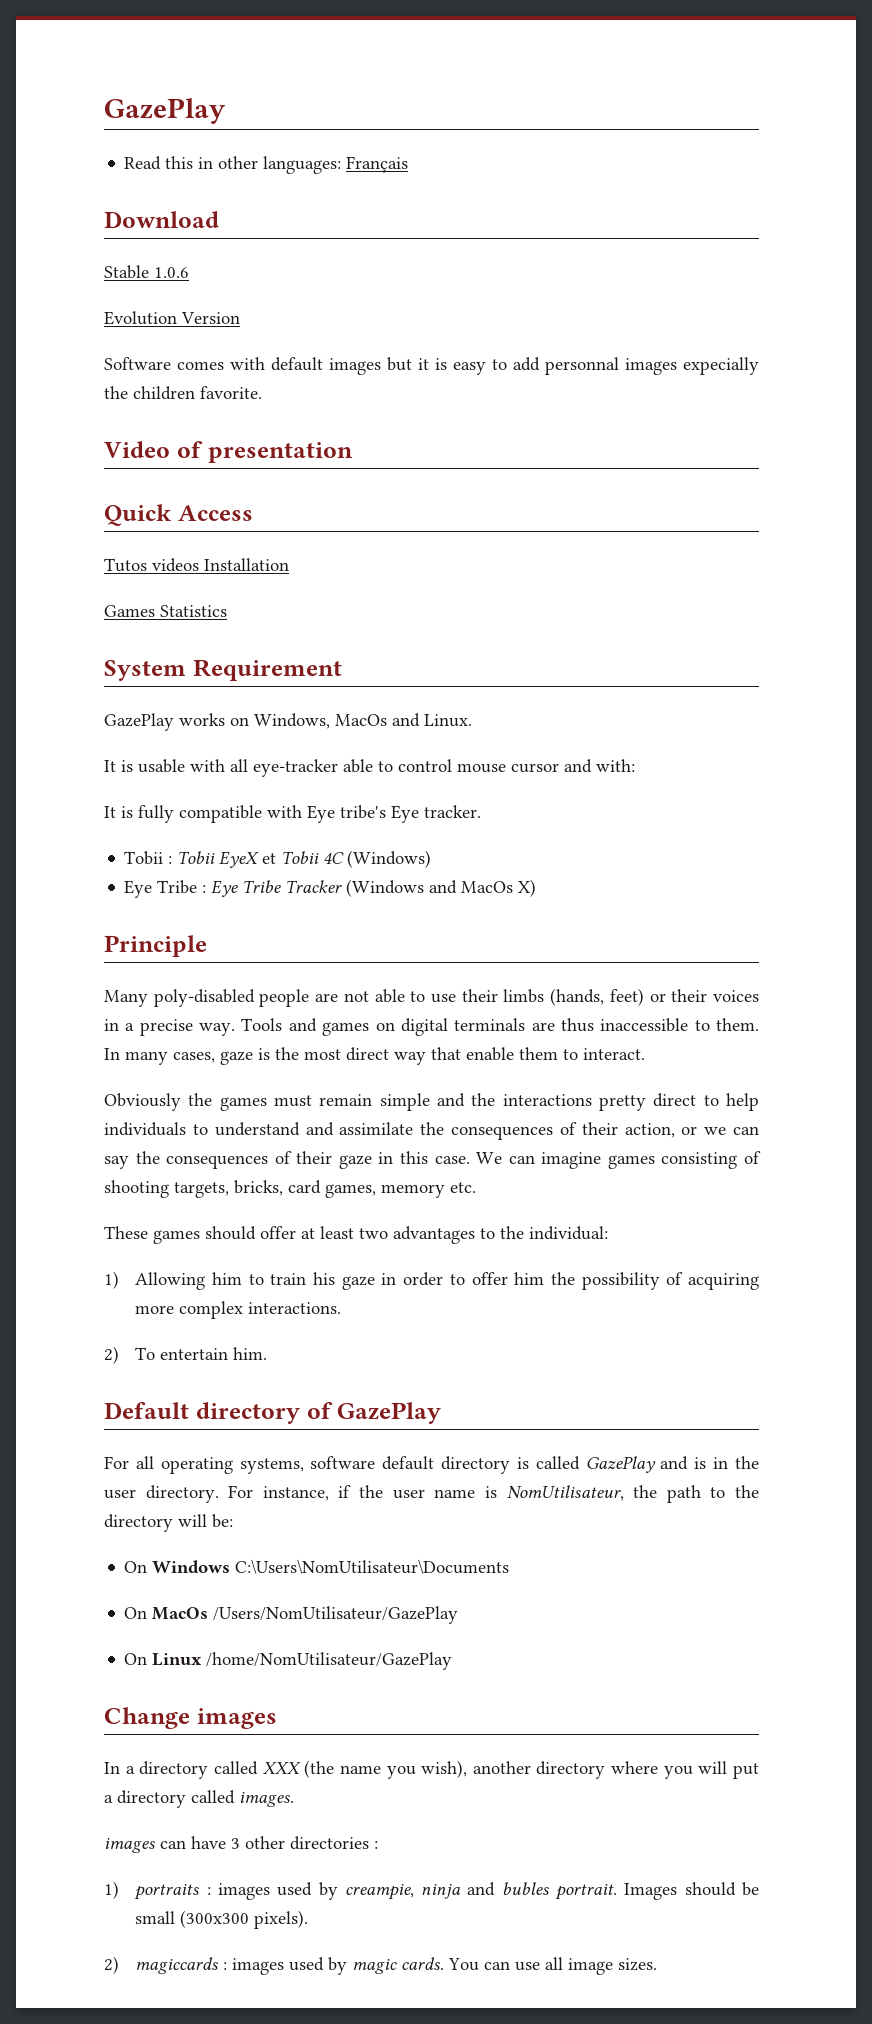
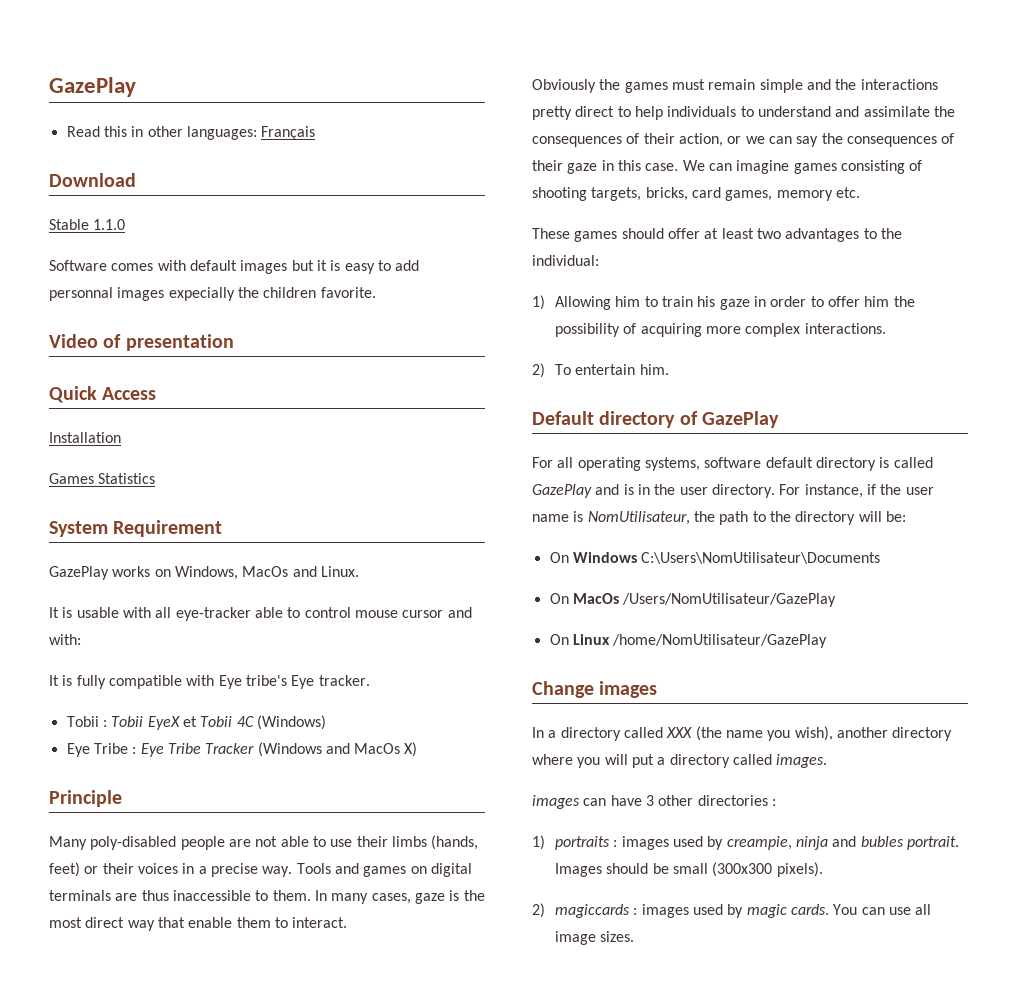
[154,267,189,278] [104,311,240,325] 1.0.6 // Evolution Version -> [93,219,126,230] 1.1.0
[104,558,199,572] Tutos videos -> (157, 393) none

